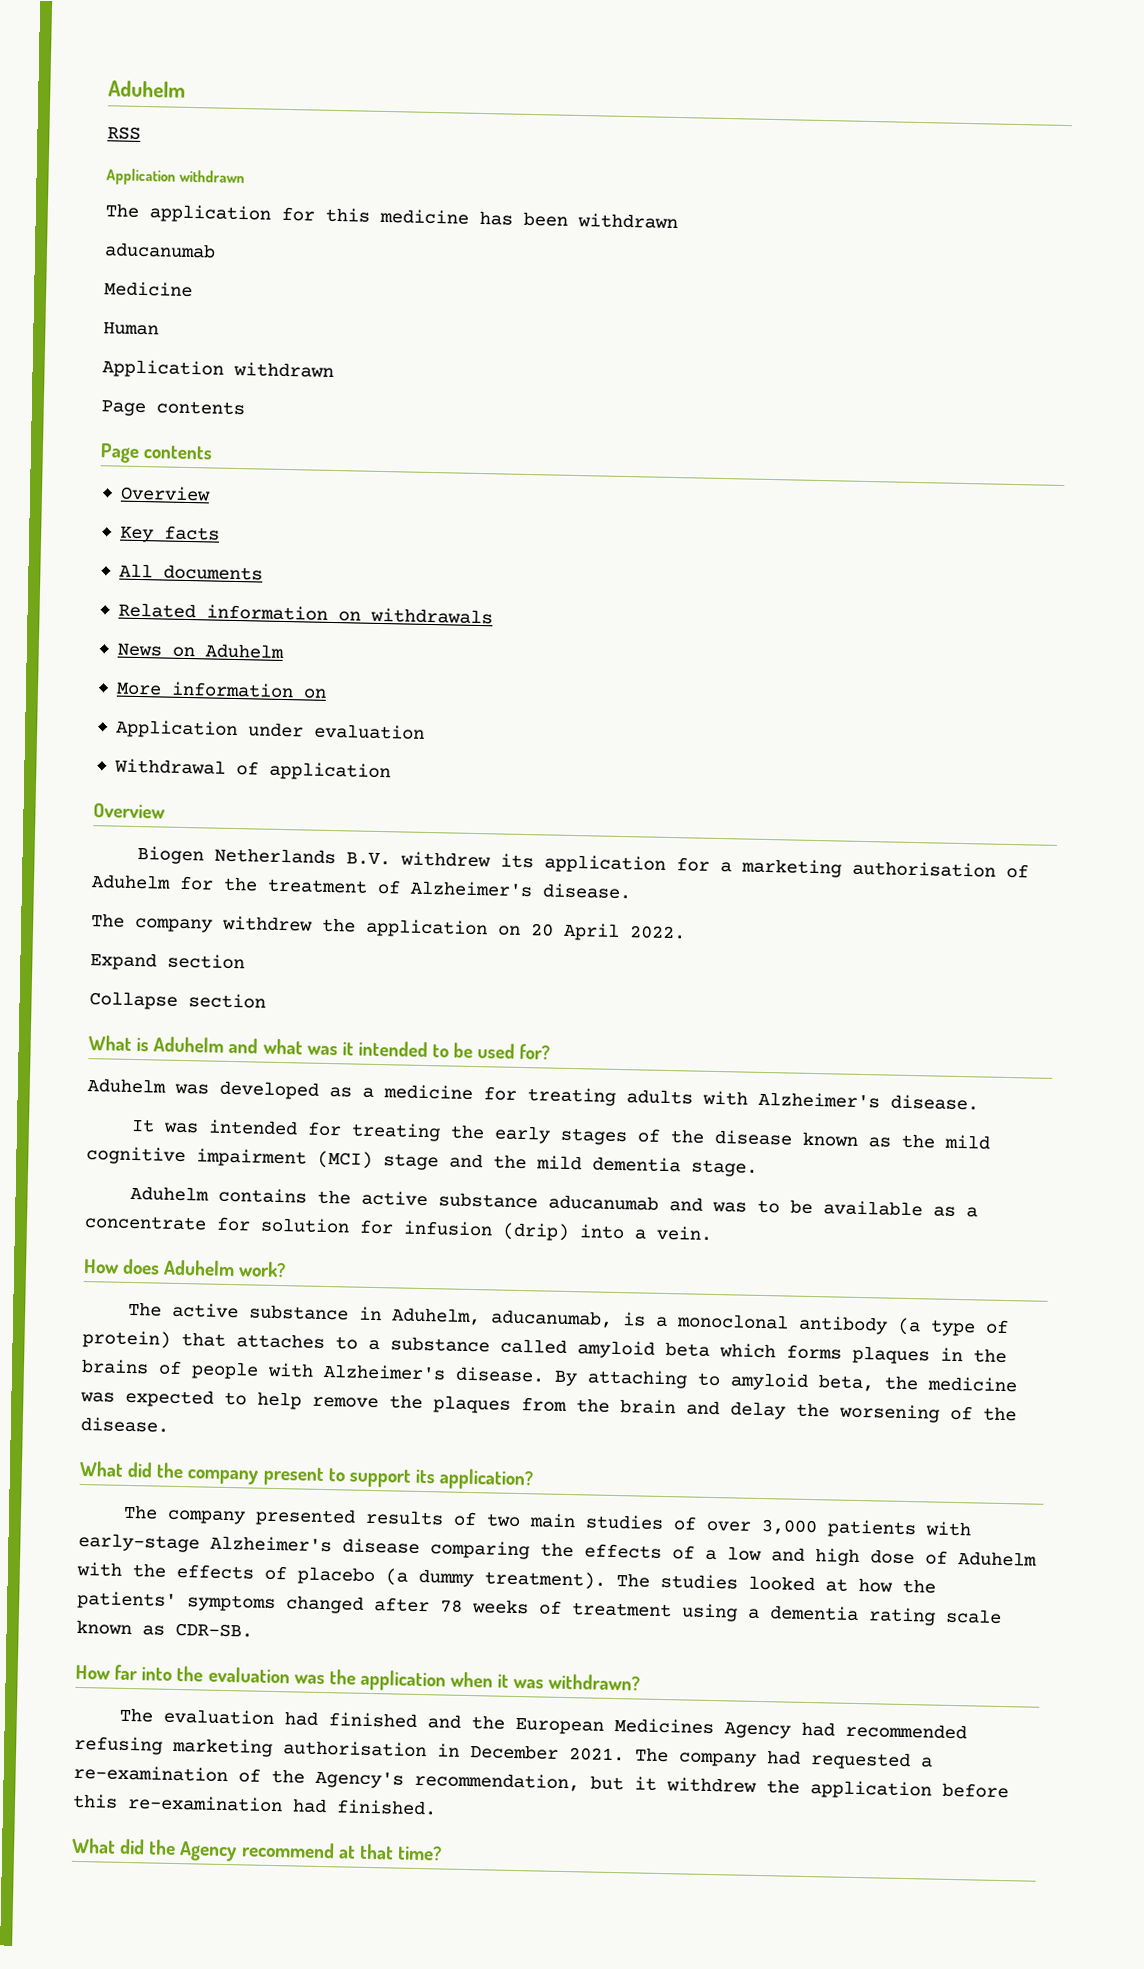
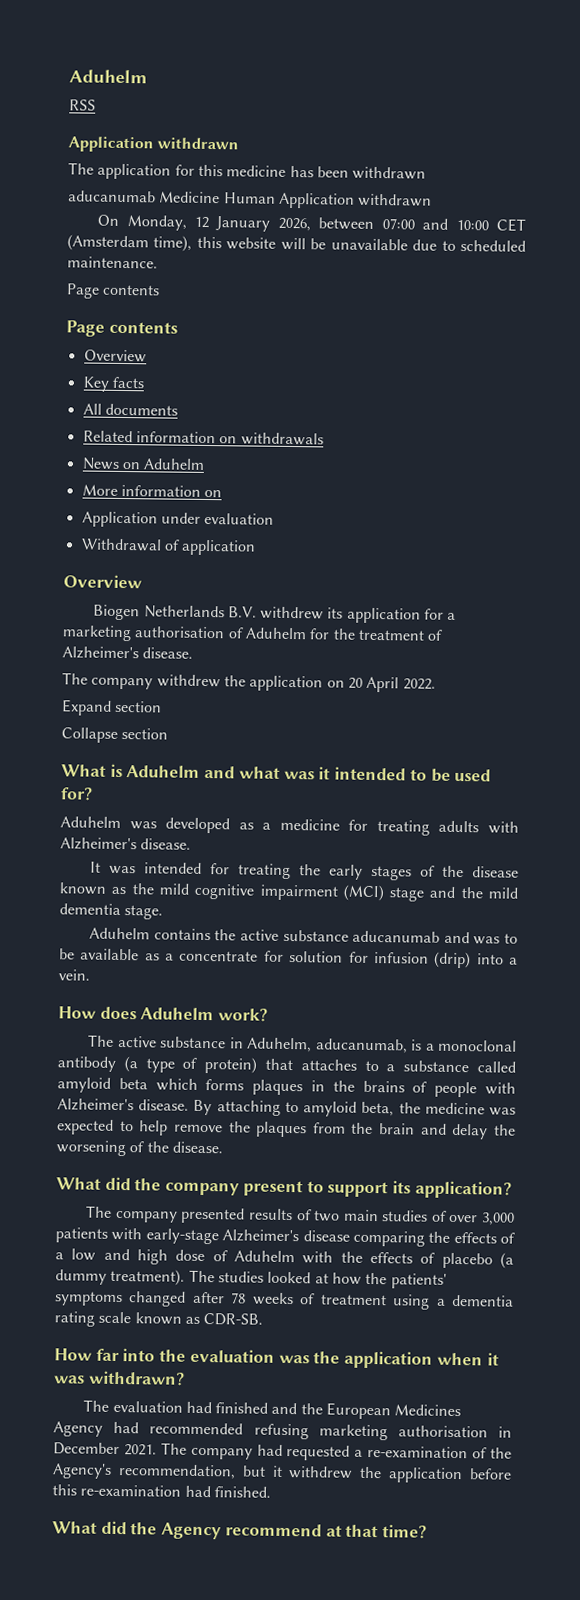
(216, 250) // -> (156, 196) none
(193, 289) // -> (221, 197) none
[102,359,334,379] // Application withdrawn -> [278,192,433,209] [97,214,527,232] [67,234,527,252] [67,256,158,269] Application withdrawn // On Monday, 12 January 2026, between 07:00 and 10:00 CET (Amsterdam time), this website will be unavailable due to scheduled maintenance.

